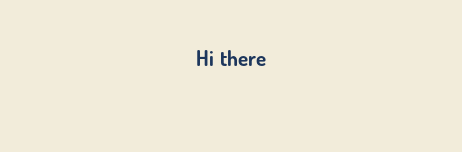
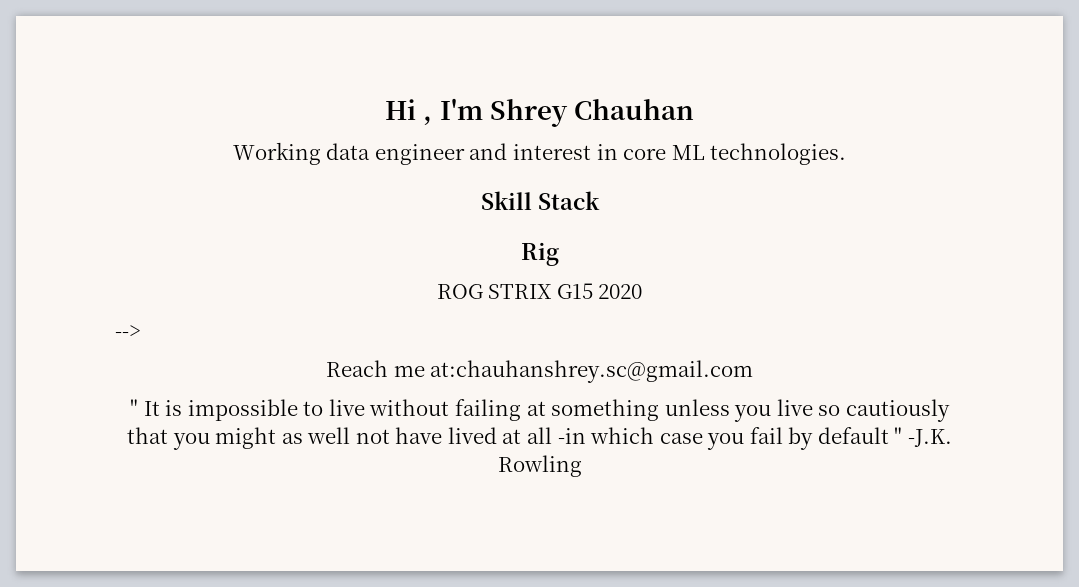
[219,50,266,66] there -> [423,98,694,127] [232,142,847,165] [480,191,600,210] [520,242,559,266] [436,283,643,299] [115,325,141,338] [325,360,754,383] [130,399,950,422] [127,427,952,450] [497,455,582,477] , I'm Shrey Chauhan // Working data engineer and interest in core ML technologies. // Skill Stack // Rig // ROG STRIX G15 2020 // --> // Reach me at:chauhanshrey.sc@gmail.com // " It is impossible to live without failing at something unless you live so cautiously that you might as well not have lived at all -in which case you fail by default " -J.K. Rowling

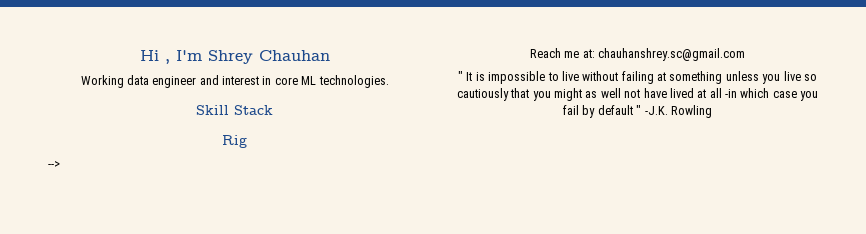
[436,283,643,299] // ROG STRIX G15 2020 -> (247, 141) none
[430,360,754,383] at:chauhanshrey.sc@gmail.com -> [582,48,746,61] at: chauhanshrey.sc@gmail.com

